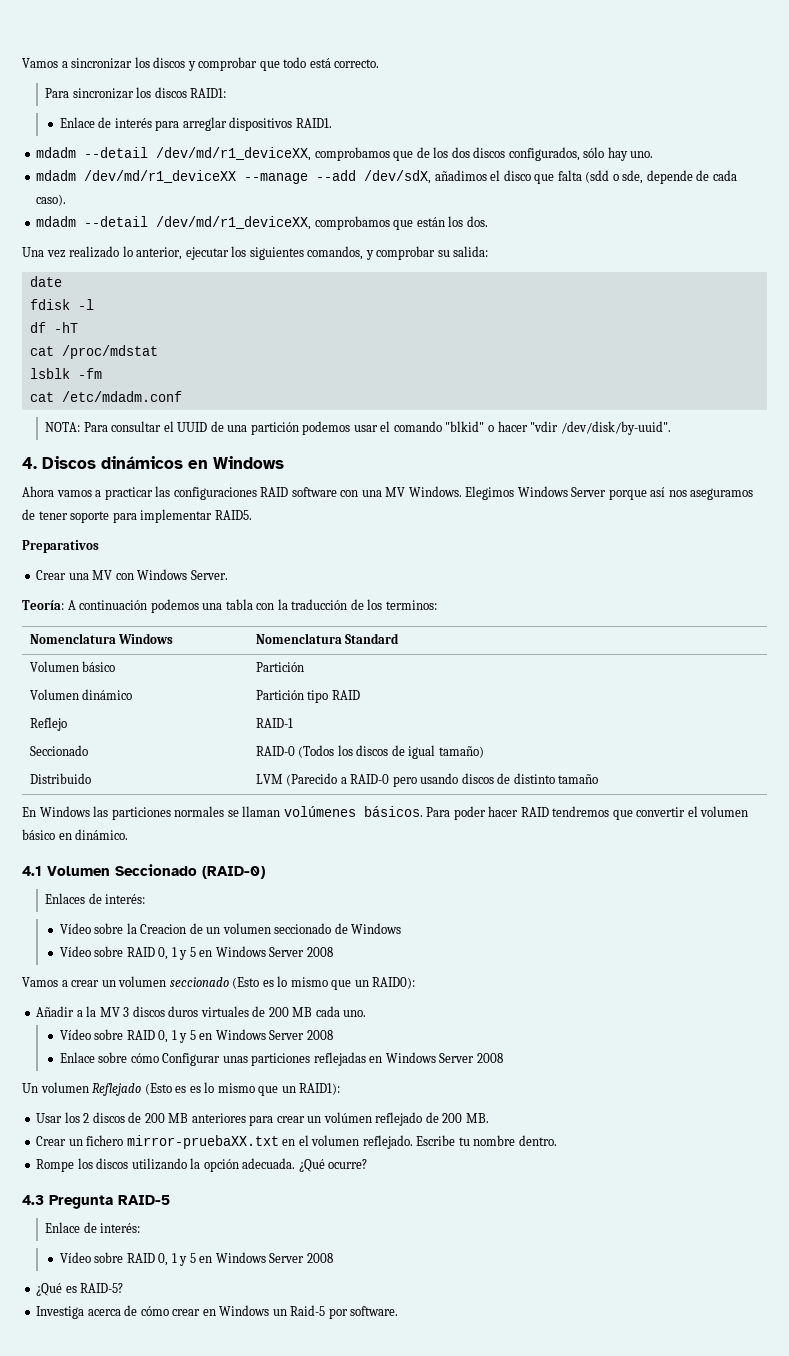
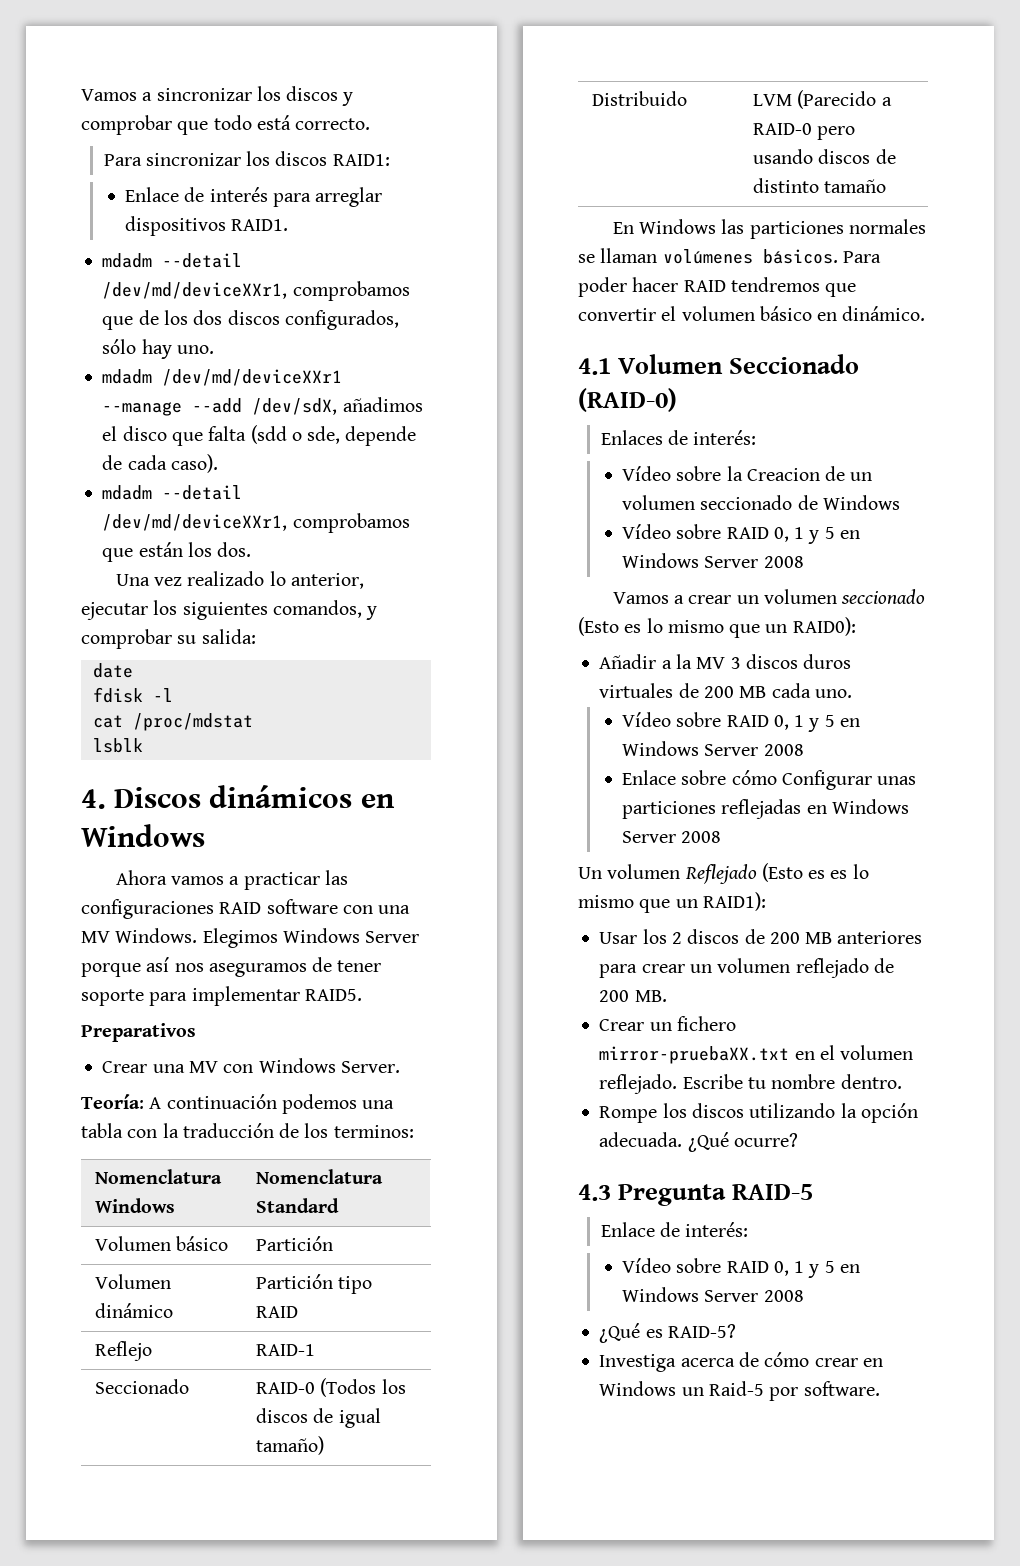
[156,147,312,161] /dev/md/r1_deviceXX, -> [102,282,288,299] /dev/md/deviceXXr1,
[84,170,237,183] /dev/md/r1_deviceXX -> [162,369,343,386] /dev/md/deviceXXr1
[156,216,312,230] /dev/md/r1_deviceXX, -> [102,514,288,531] /dev/md/deviceXXr1,
[29,322,78,333] // df -hT -> (173, 695) none
[77,368,102,379] [29,391,182,402] [45,421,671,435] -fm // cat /etc/mdadm.conf // NOTA: Para consultar el UUID de una partición podemos usar el comando "blkid" o hacer "vdir /dev/disk/by-uuid". -> (143, 745) none
[323,1112,372,1123] volúmen -> [717,958,791,973] volumen

